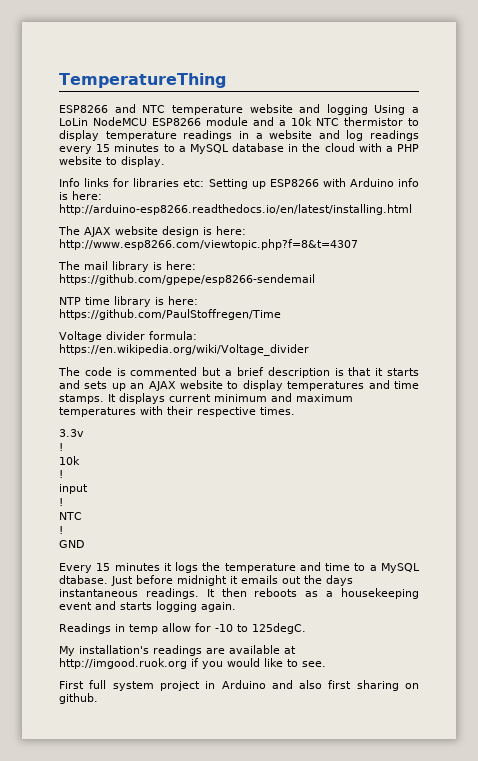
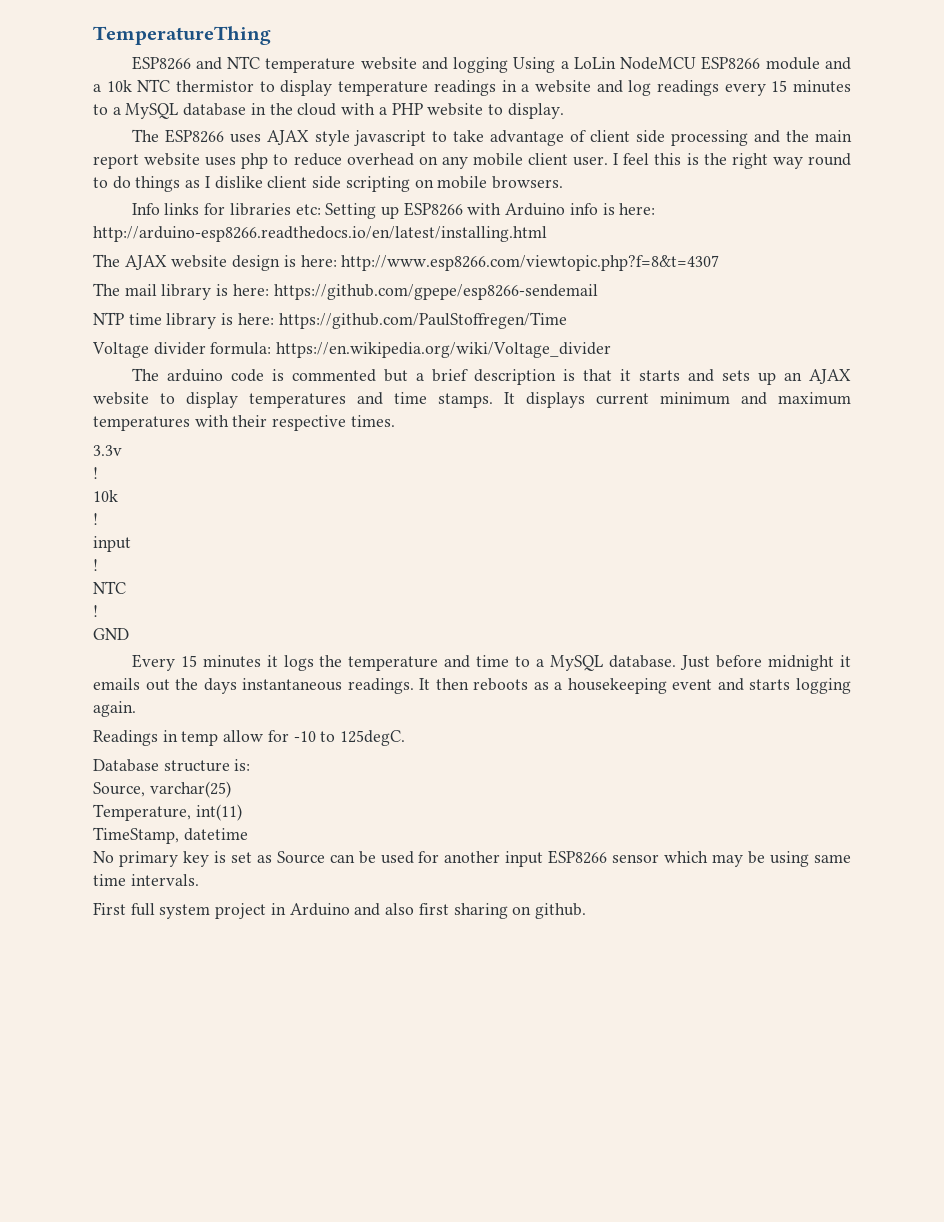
(165, 161) none -> [131,129,853,146] [93,153,851,169] [93,176,563,192] // The ESP8266 uses AJAX style javascript to take advantage of client side processing and the main report website uses php to reduce overhead on any mobile client user. I feel this is the right way round to do things as I dislike client side scripting on mobile browsers.
(80, 371) none -> [166,369,223,382] arduino
[59,575,108,584] dtabase. -> [609,655,677,668] database.
[59,645,296,656] [59,658,326,669] My installation's readings are available at http://imgood.ruok.org if you would like to see. -> [93,759,251,772] [93,781,231,798] [93,804,242,821] [93,827,248,844] [93,850,851,867] [93,874,199,886] Database structure is: // Source, varchar(25) // Temperature, int(11) // TimeStamp, datetime // No primary key is set as Source can be used for another input ESP8266 sensor which may be using same time intervals.

